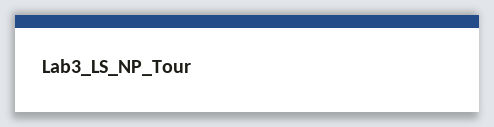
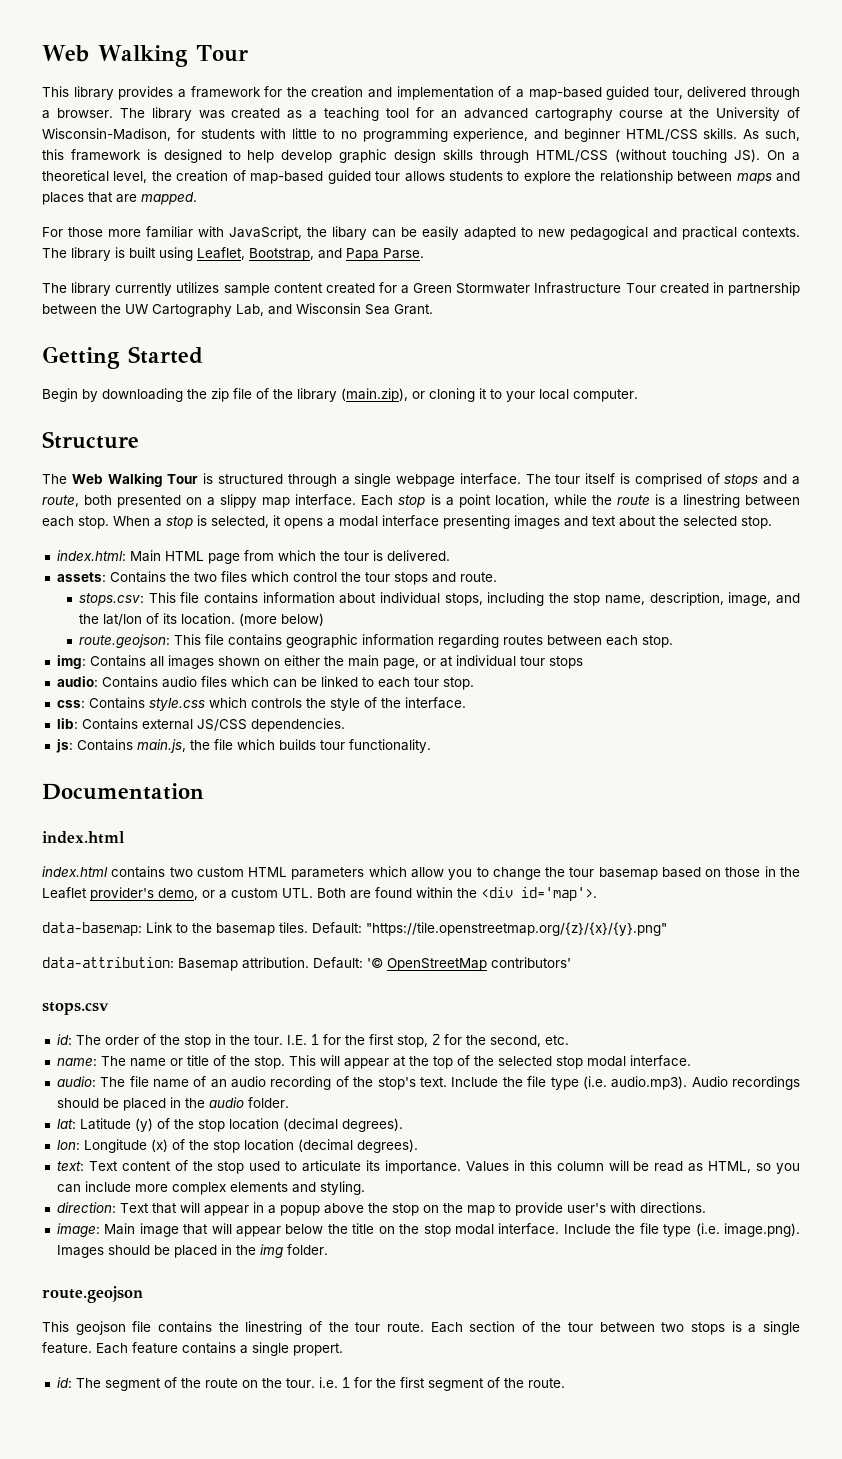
[42,59,191,76] Lab3_LS_NP_Tour -> [42,45,248,67] [42,86,800,100] [42,107,801,121] [42,128,801,142] [42,149,800,163] [42,170,800,184] [42,192,197,205] [42,226,800,240] [42,247,424,261] [42,282,800,296] [42,303,433,317] [42,346,203,369] [42,388,638,402] [42,431,139,449] [42,473,800,487] [42,494,800,508] [42,515,772,529] [56,550,450,564] [56,571,497,585] [79,592,800,606] [79,613,325,626] [79,634,674,648] [56,655,583,669] [56,676,474,690] [56,697,466,711] [56,718,345,732] [55,739,431,753] [42,783,204,800] [42,831,125,844] [42,866,801,880] [42,887,597,901] [42,922,667,936] [42,957,571,971] [42,1002,109,1015] [56,1034,569,1048] [56,1055,691,1069] [56,1076,800,1090] [56,1097,289,1111] [56,1118,403,1132] [56,1139,418,1153] [56,1160,801,1174] [56,1181,365,1195] [56,1202,706,1216] [56,1223,801,1237] [56,1244,328,1258] [42,1286,143,1303] [42,1321,800,1335] [42,1342,343,1356] [56,1377,565,1391] Web Walking Tour // This library provides a framework for the creation and implementation of a map-based guided tour, delivered through a browser. The library was created as a teaching tool for an advanced cartography course at the University of Wisconsin-Madison, for students with little to no programming experience, and beginner HTML/CSS skills. As such, this framework is designed to help develop graphic design skills through HTML/CSS (without touching JS). On a theoretical level, the creation of map-based guided tour allows students to explore the relationship between maps and places that are mapped. // For those more familiar with JavaScript, the libary can be easily adapted to new pedagogical and practical contexts. The library is built using Leaflet, Bootstrap, and Papa Parse. // The library currently utilizes sample content created for a Green Stormwater Infrastructure Tour created in partnership between the UW Cartography Lab, and Wisconsin Sea Grant. // Getting Started // Begin by downloading the zip file of the library (main.zip), or cloning it to your local computer. // Structure // The Web Walking Tour is structured through a single webpage interface. The tour itself is comprised of stops and a route, both presented on a slippy map interface. Each stop is a point location, while the route is a linestring between each stop. When a stop is selected, it opens a modal interface presenting images and text about the selected stop. // index.html: Main HTML page from which the tour is delivered. // assets: Contains the two files which control the tour stops and route. // stops.csv: This file contains information about individual stops, including the stop name, description, image, and the lat/lon of its location. (more below) // route.geojson: This file contains geographic information regarding routes between each stop. // img: Contains all images shown on either the main page, or at individual tour stops // audio: Contains audio files which can be linked to each tour stop. // css: Contains style.css which controls the style of the interface. // lib: Contains external JS/CSS dependencies. // js: Contains main.js, the file which builds tour functionality. // Documentation // index.html // index.html contains two custom HTML parameters which allow you to change the tour basemap based on those in the Leaflet provider's demo, or a custom UTL. Both are found within the <div id='map'>. // data-basemap: Link to the basemap tiles. Default: "https://tile.openstreetmap.org/{z}/{x}/{y}.png" // data-attribution: Basemap attribution. Default: '© OpenStreetMap contributors' // stops.csv // id: The order of the stop in the tour. I.E. 1 for the first stop, 2 for the second, etc. // name: The name or title of the stop. This will appear at the top of the selected stop modal interface. // audio: The file name of an audio recording of the stop's text. Include the file type (i.e. audio.mp3). Audio recordings should be placed in the audio folder. // lat: Latitude (y) of the stop location (decimal degrees). // lon: Longitude (x) of the stop location (decimal degrees). // text: Text content of the stop used to articulate its importance. Values in this column will be read as HTML, so you can include more complex elements and styling. // direction: Text that will appear in a popup above the stop on the map to provide user's with directions. // image: Main image that will appear below the title on the stop modal interface. Include the file type (i.e. image.png). Images should be placed in the img folder. // route.geojson // This geojson file contains the linestring of the tour route. Each section of the tour between two stops is a single feature. Each feature contains a single propert. // id: The segment of the route on the tour. i.e. 1 for the first segment of the route.

